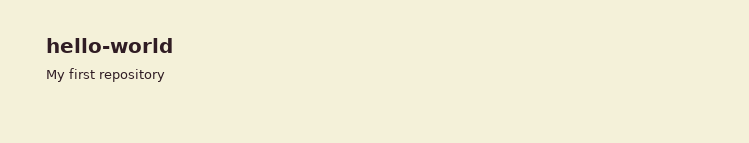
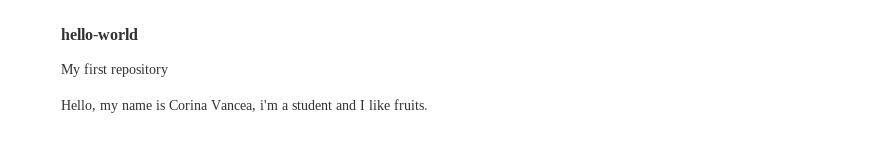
(165, 75) none -> [61,99,428,113] // Hello, my name is Corina Vancea, i'm a student and I like fruits.

